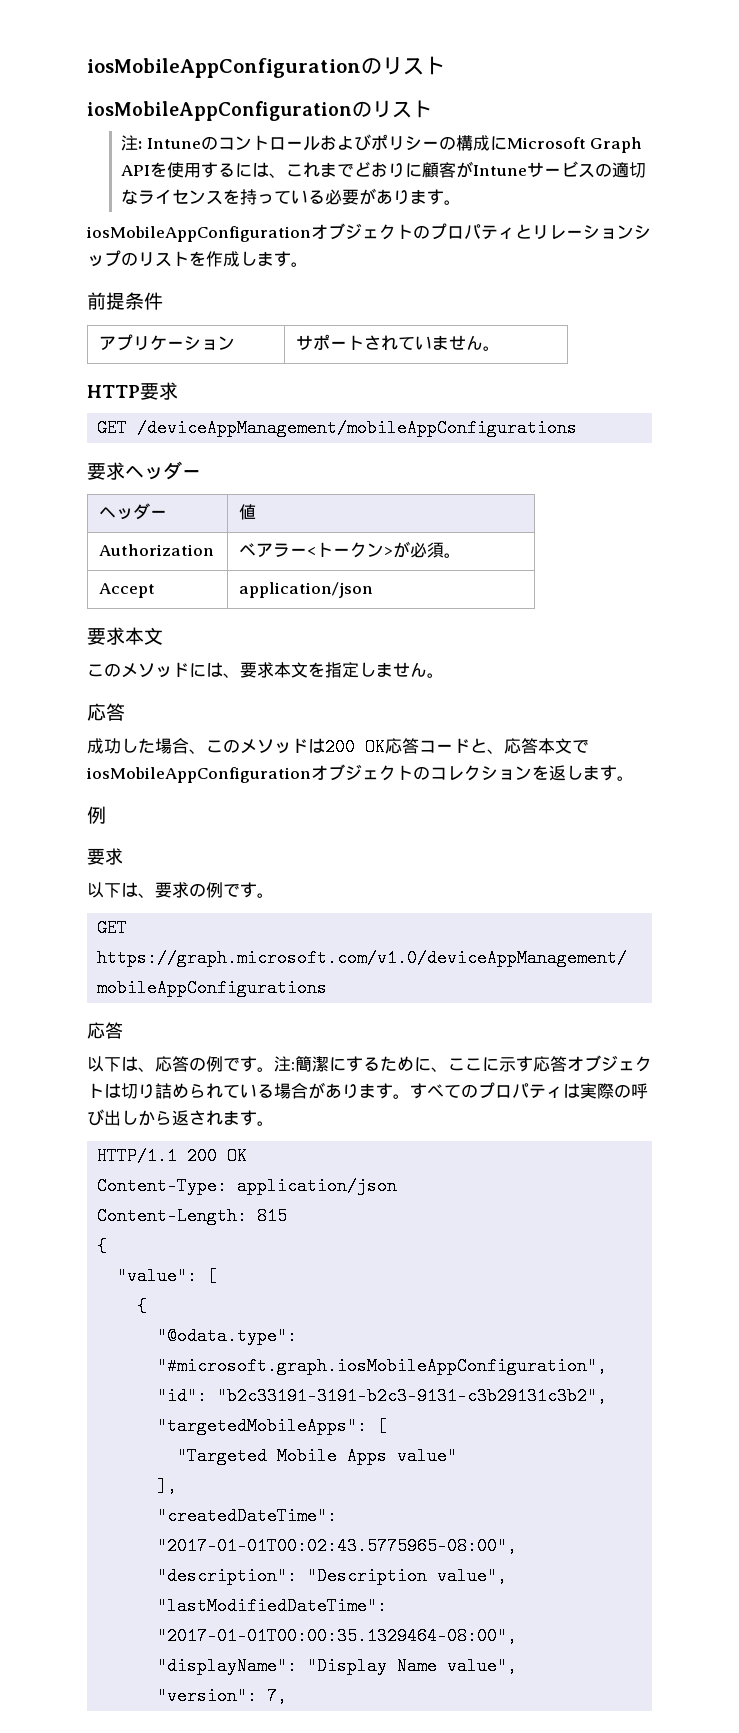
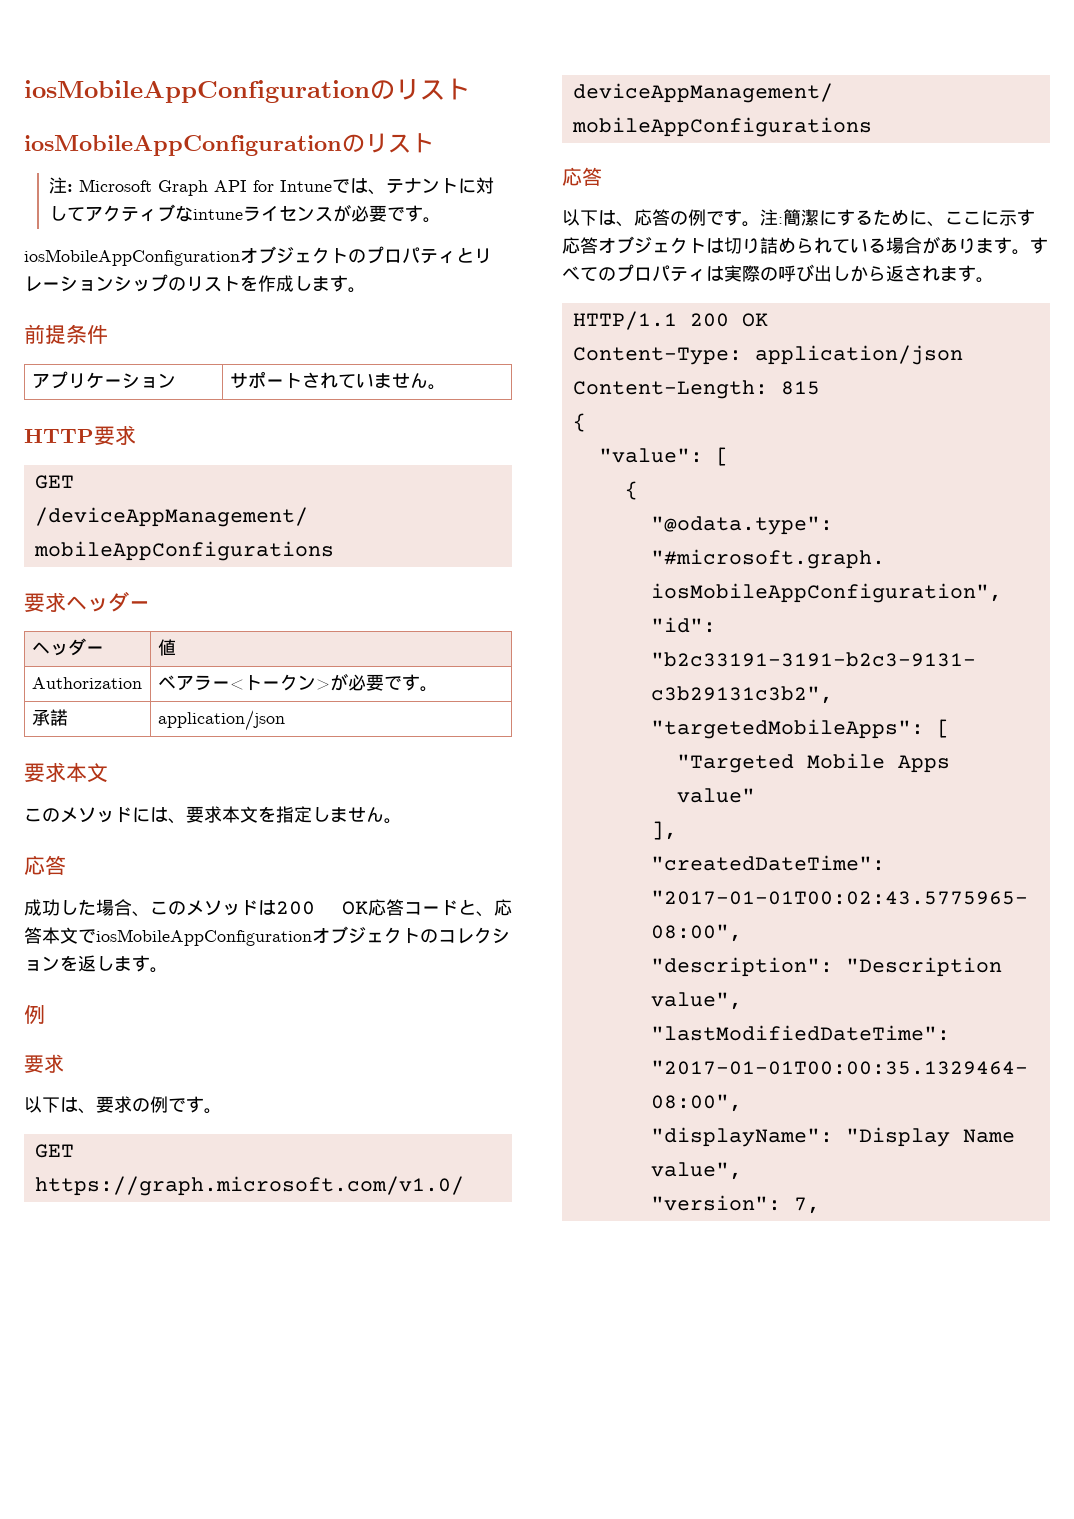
[146,134,643,153] [120,161,646,178] [120,188,427,205] Intuneのコントロールおよびポリシーの構成にMicrosoft Graph APIを使用するには、これまでどおりに顧客がIntuneサービスの適切なライセンスを持っている必要がありま -> [79,177,495,196] [49,204,406,222] Microsoft Graph API for Intuneでは、テナントに対してアクティブなintuneライセンスが必要で
[427,542,462,558] [99,583,156,598] 須。 // Accept -> [365,674,438,692] [31,709,68,726] 要です。 // 承諾

